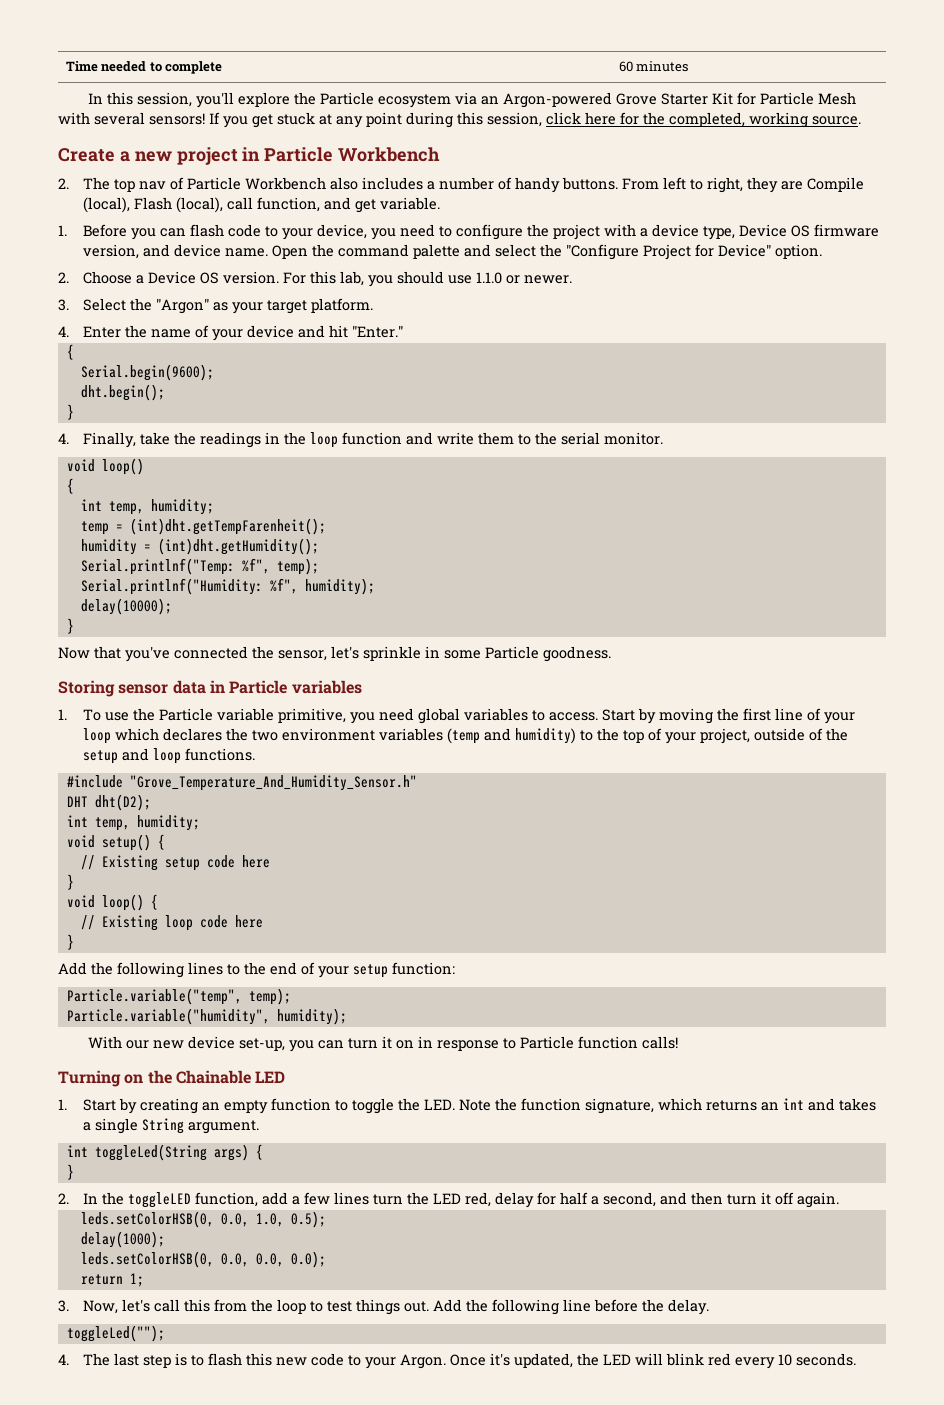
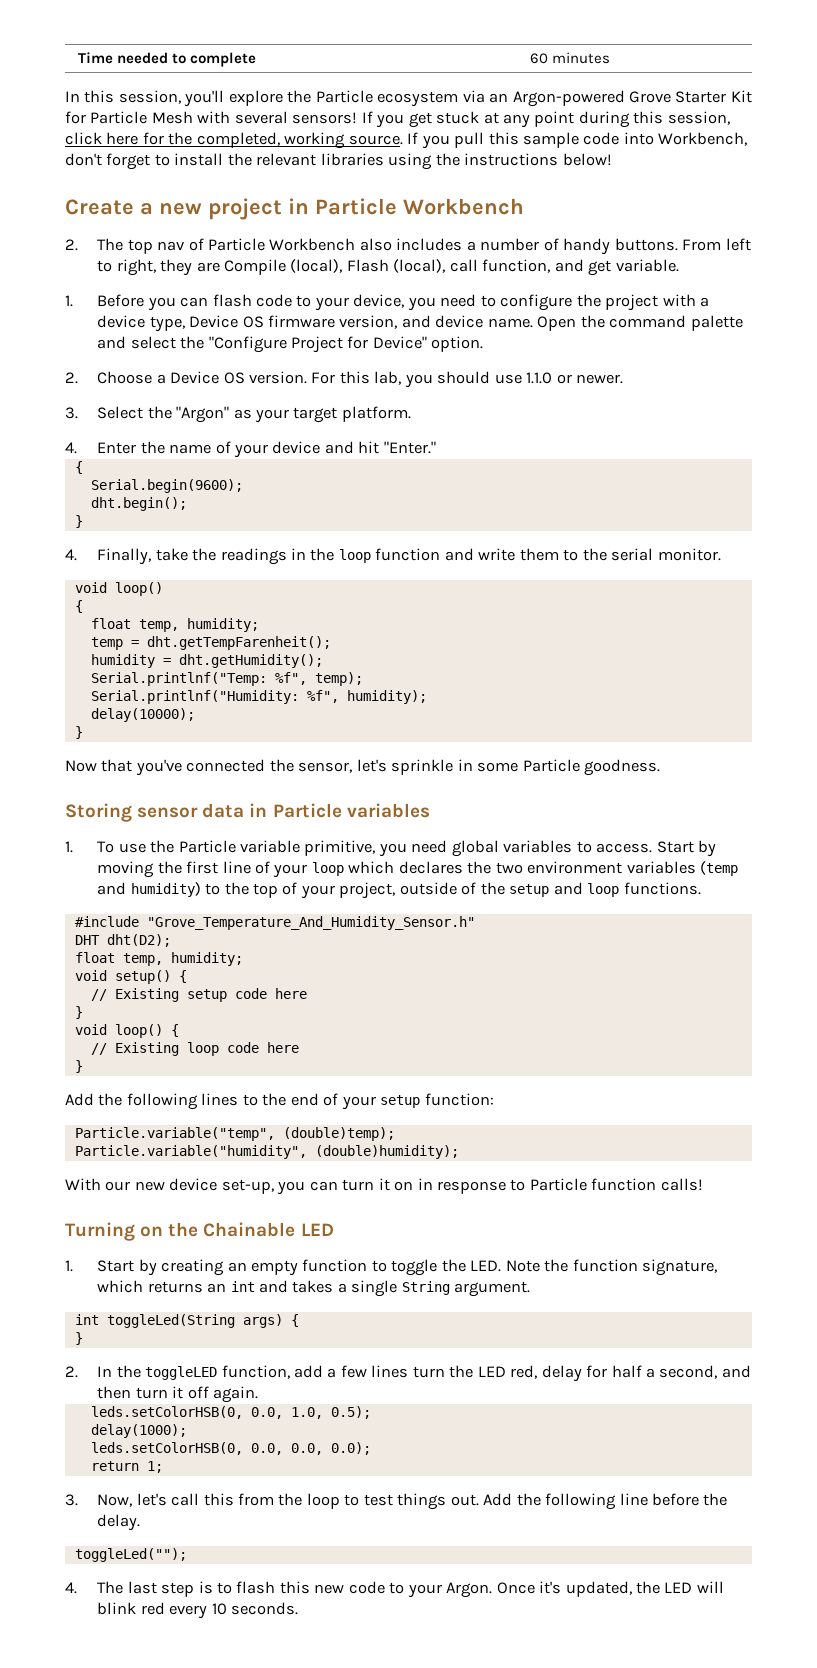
(861, 120) none -> [407,132,748,149] [65,153,612,170] If you pull this sample code into Workbench, don't forget to install the relevant libraries using the instructions below!
[80,499,102,511] int -> [90,618,131,629] float
[129,518,326,535] (int)dht.getTempFarenheit(); -> [146,636,331,650] dht.getTempFarenheit();
[157,538,319,555] (int)dht.getHumidity(); -> [178,654,323,668] dht.getHumidity();
[66,815,88,827] int -> [74,952,115,963] float
[248,988,291,1005] temp); -> [282,1127,395,1141] (double)temp);
[276,1008,347,1025] humidity); -> [314,1145,459,1159] (double)humidity);

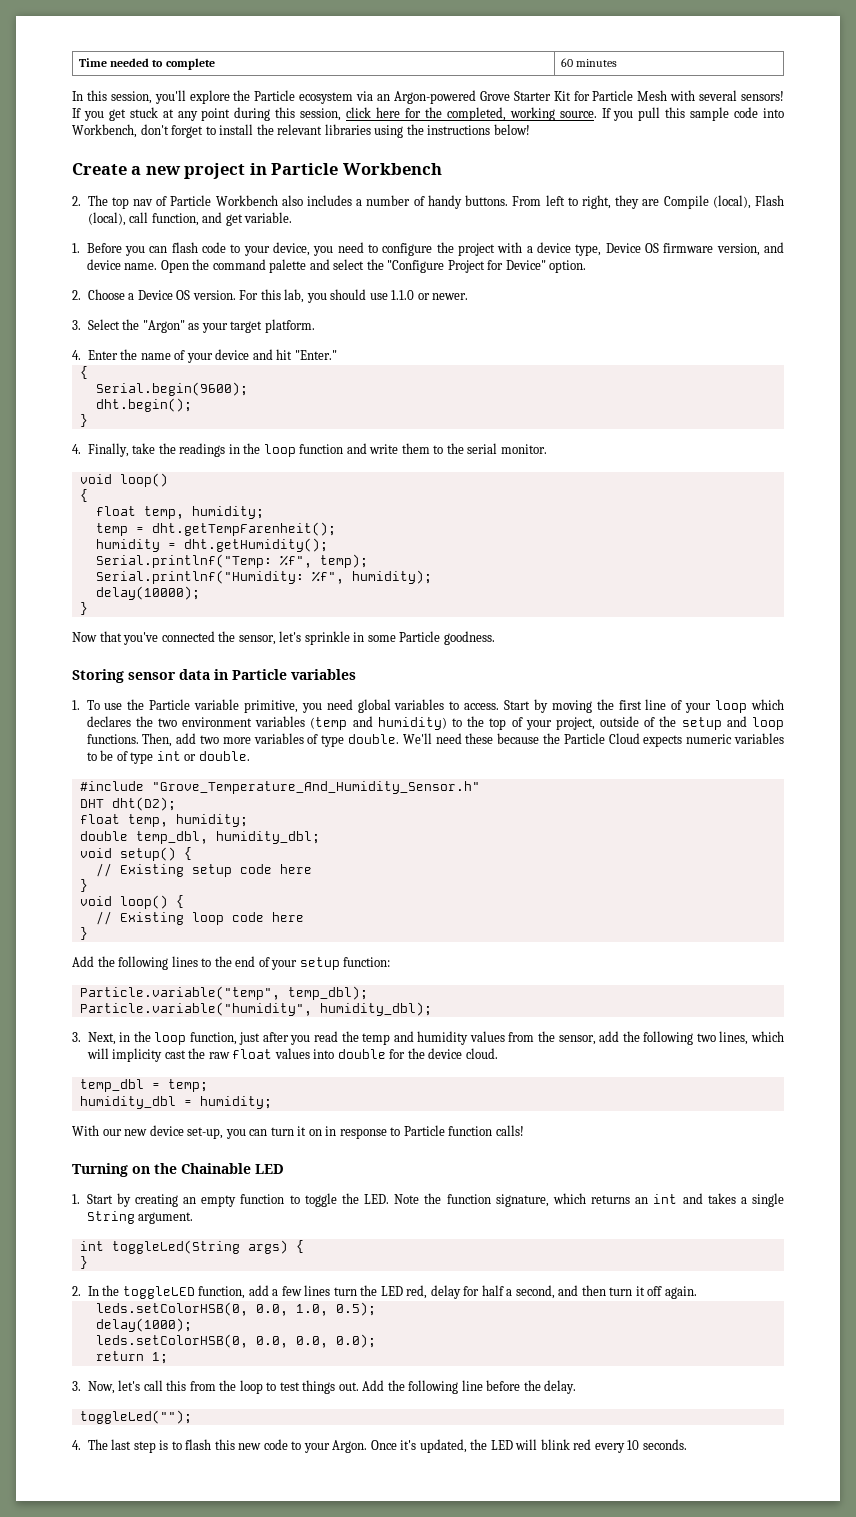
(701, 888) none -> [142,733,784,747] [86,750,250,764] Then, add two more variables of type double. We'll need these because the Particle Cloud expects numeric variables to be of type int or double.
(243, 959) none -> [79,831,320,844] // double temp_dbl, humidity_dbl;
[282,1127,395,1141] (double)temp); -> [287,986,368,1000] temp_dbl);
[314,1145,459,1159] (double)humidity); -> [319,1002,432,1016] [72,1031,785,1045] [86,1048,498,1062] [79,1079,208,1092] [79,1096,272,1109] humidity_dbl); // 3. Next, in the loop function, just after you read the temp and humidity values from the sensor, add the following two lines, which will implicity cast the raw float values into double for the device cloud. // temp_dbl = temp; // humidity_dbl = humidity;

